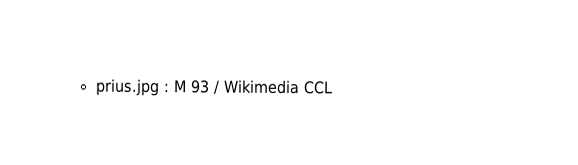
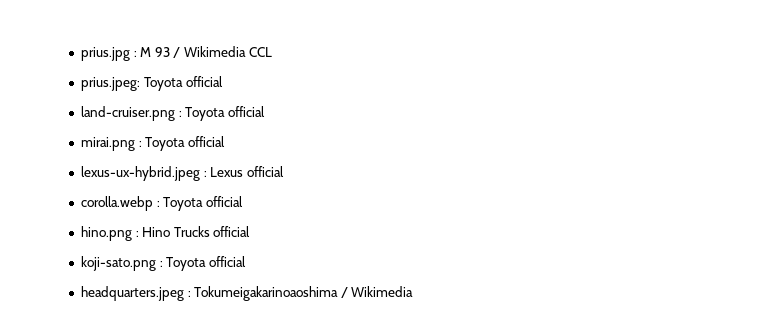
(333, 88) none -> [80,76,224,91] [80,106,265,121] [80,136,225,151] [80,166,284,181] [80,196,243,211] [80,226,251,241] [80,256,246,271] [80,286,414,301] // prius.jpeg: Toyota official // land-cruiser.png : Toyota official // mirai.png : Toyota official // lexus-ux-hybrid.jpeg : Lexus official // corolla.webp : Toyota official // hino.png : Hino Trucks official // koji-sato.png : Toyota official // headquarters.jpeg : Tokumeigakarinoaoshima / Wikimedia

